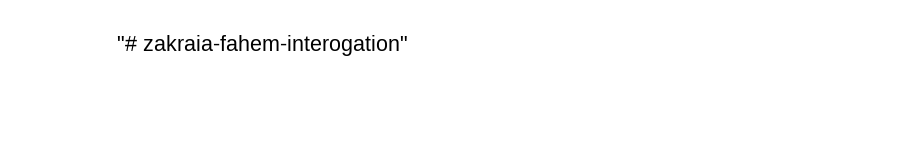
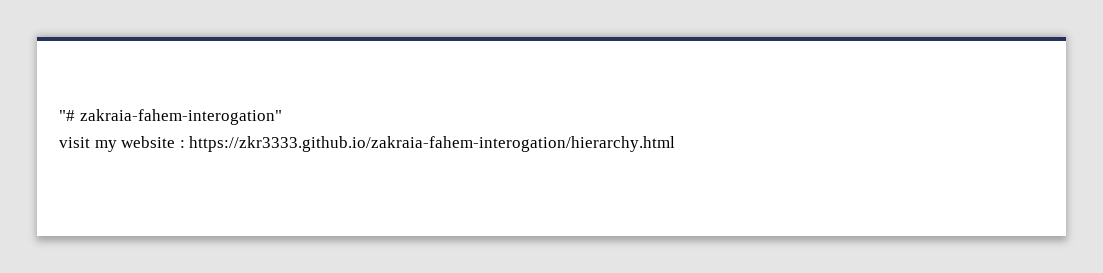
(408, 45) none -> [59,136,676,152] // visit my website : https://zkr3333.github.io/zakraia-fahem-interogation/hierarchy.html

